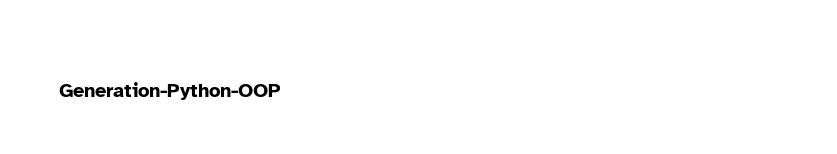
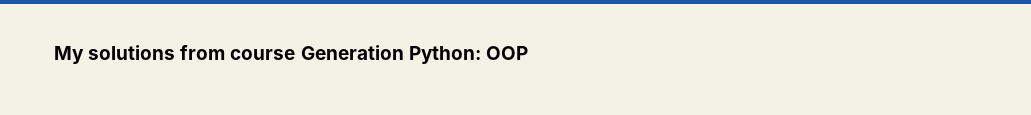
[59,82,281,100] Generation-Python-OOP -> [54,45,528,64] My solutions from course Generation Python: OOP

